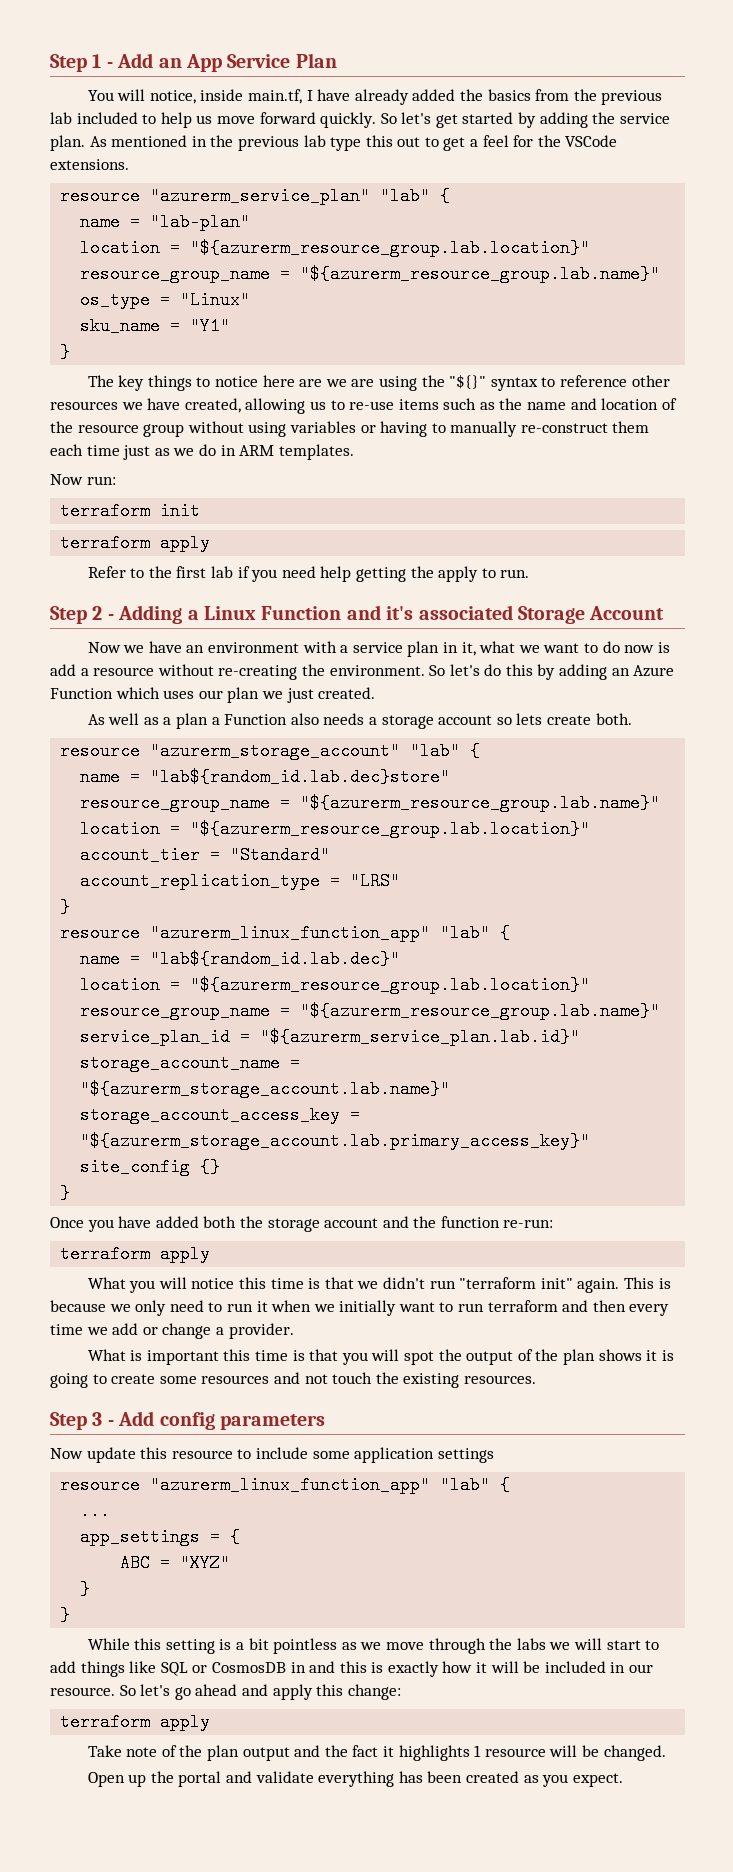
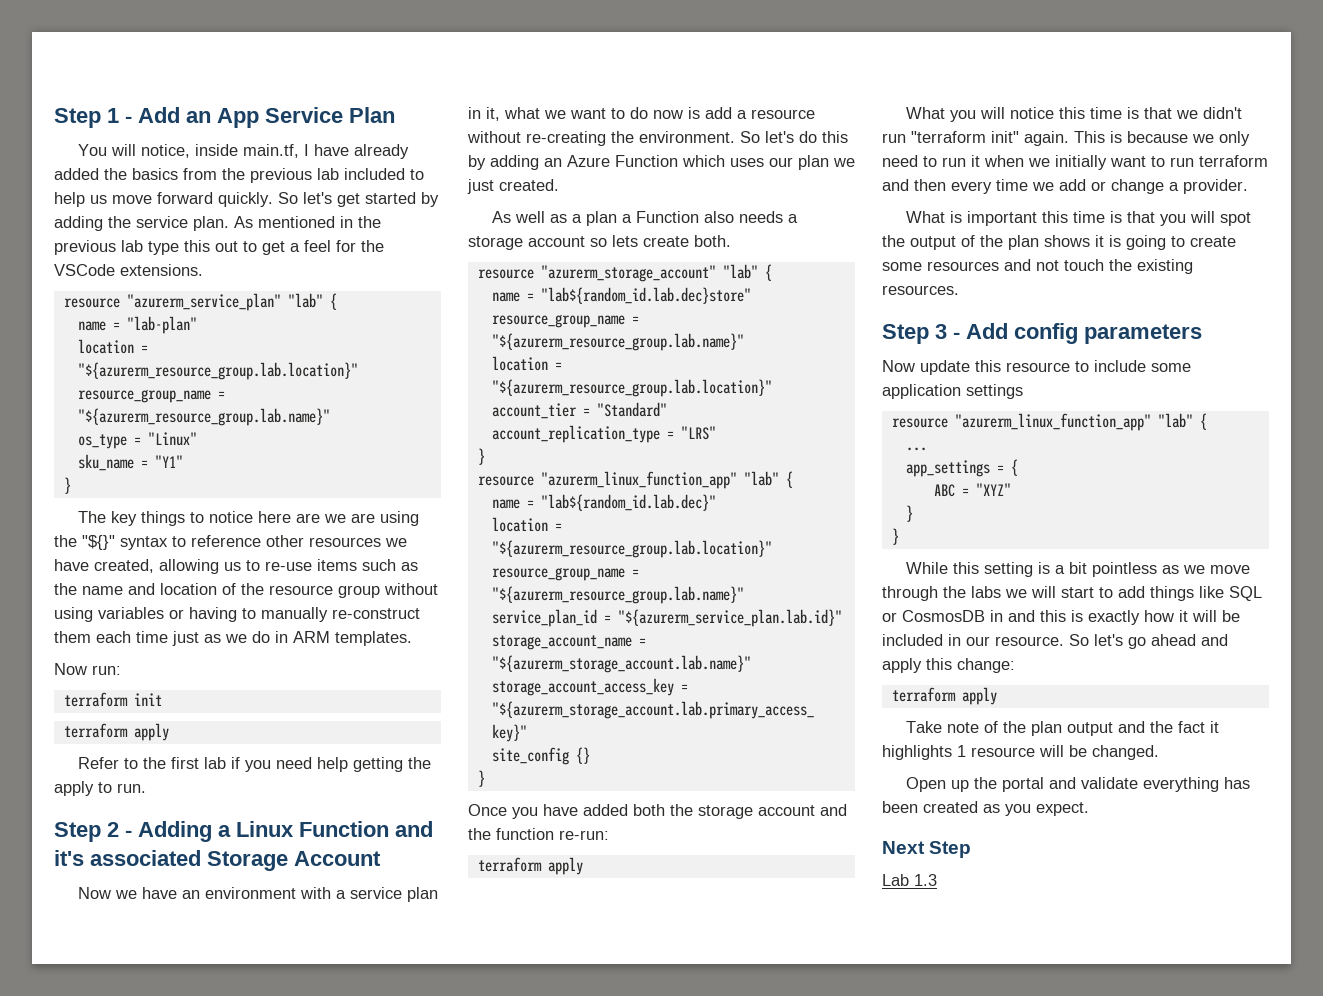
(623, 1780) none -> [882,841,972,858] [882,874,937,886] // Next Step // Lab 1.3

